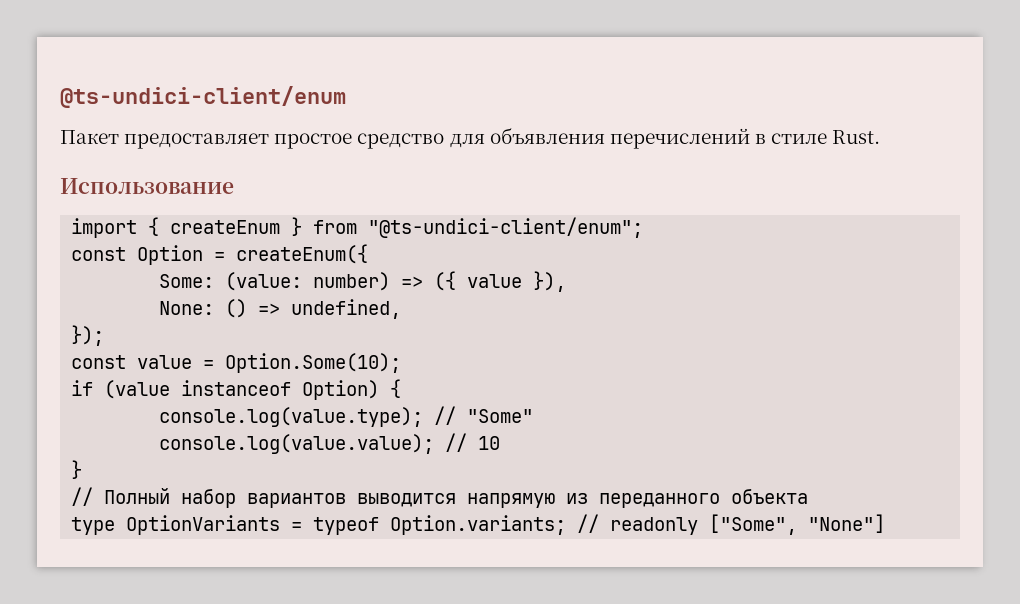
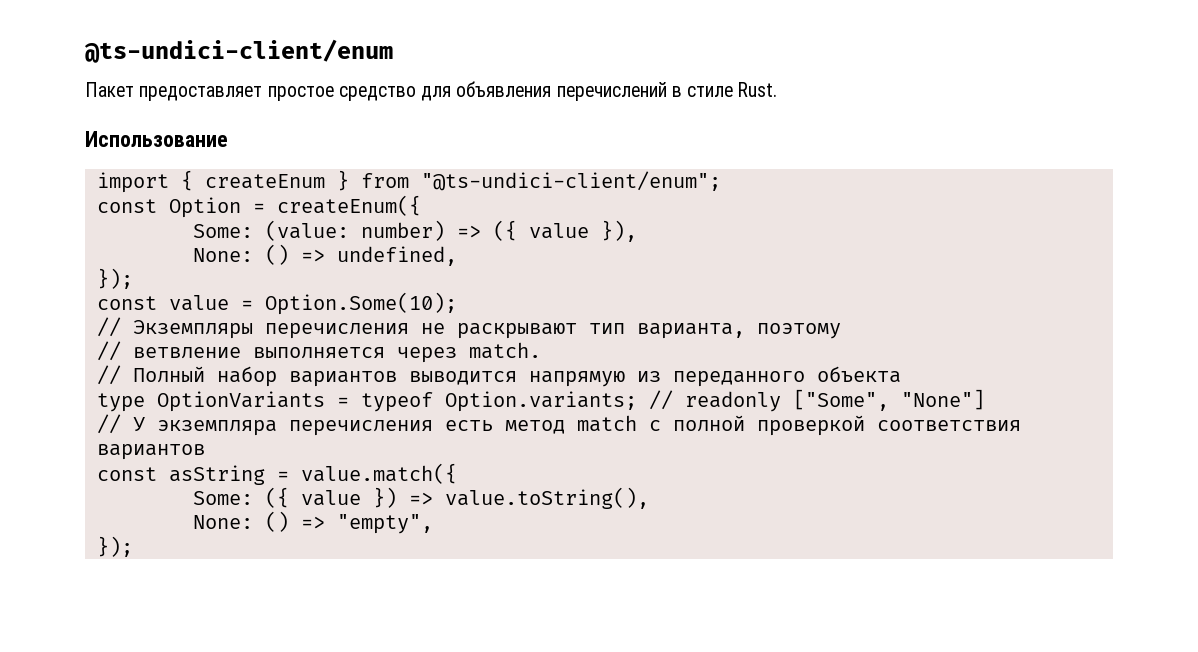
[71,379,402,400] [159,406,534,427] [159,433,501,454] [71,460,83,479] if (value instanceof Option) { // console.log(value.type); // "Some" // console.log(value.value); // 10 // } -> [96,317,841,339] [96,341,541,363] // Экземпляры перечисления не раскрывают тип варианта, поэтому // // ветвление выполняется через match.
(886, 523) none -> [96,414,1021,436] [96,444,205,460] [96,463,457,485] [192,487,649,509] [192,511,433,534] [96,536,133,557] // // У экземпляра перечисления есть метод match с полной проверкой соответствия вариантов // const asString = value.match({ // Some: ({ value }) => value.toString(), // None: () => "empty", // });

